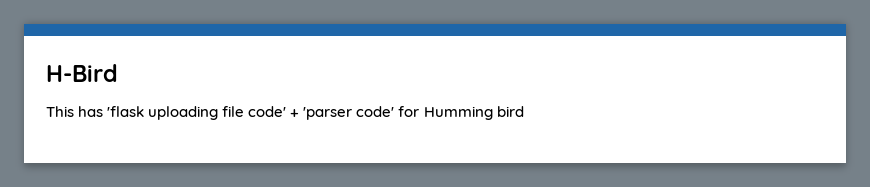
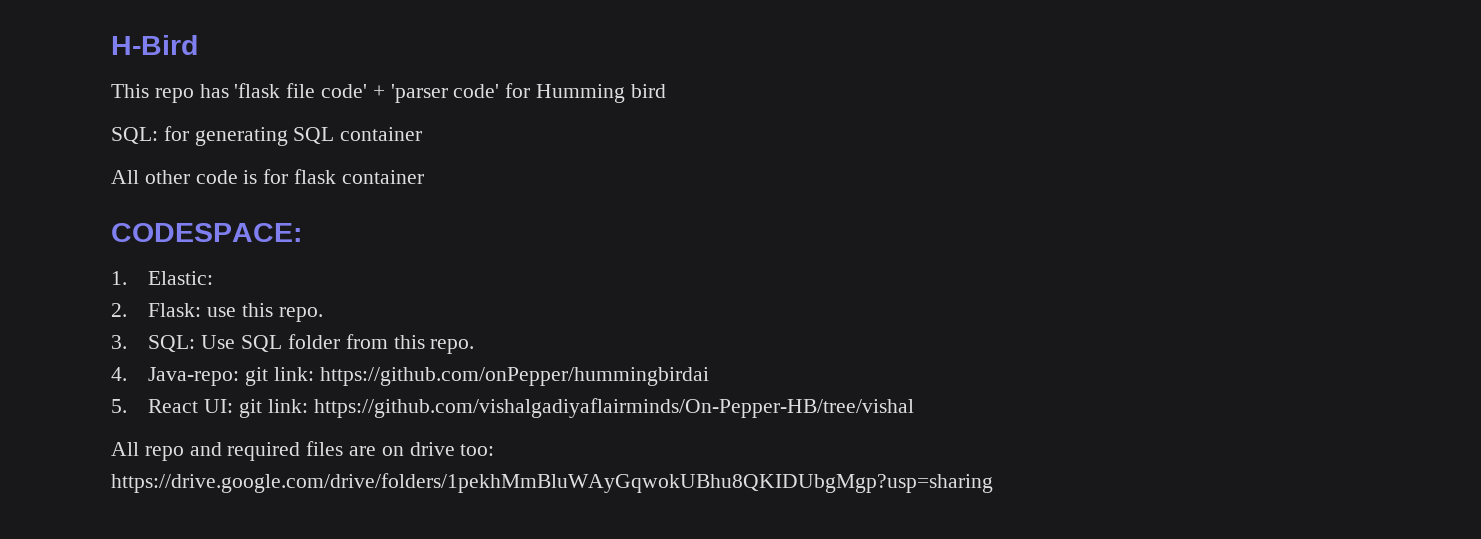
(74, 111) none -> [154,88,194,103] repo
[148,106,219,120] uploading -> (281, 90) none
(524, 111) none -> [111,126,423,146] [111,169,424,184] [111,223,302,242] [111,271,214,285] [111,303,323,322] [111,334,475,354] [111,367,709,386] [111,398,914,418] [111,441,495,461] [111,473,993,493] // SQL: for generating SQL container // All other code is for flask container // CODESPACE: // 1. Elastic: // 2. Flask: use this repo. // 3. SQL: Use SQL folder from this repo. // 4. Java-repo: git link: https://github.com/onPepper/hummingbirdai // 5. React UI: git link: https://github.com/vishalgadiyaflairminds/On-Pepper-HB/tree/vishal // All repo and required files are on drive too: https://drive.google.com/drive/folders/1pekhMmBluWAyGqwokUBhu8QKIDUbgMgp?usp=sharing

